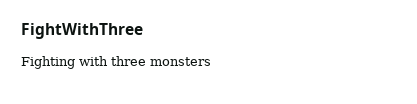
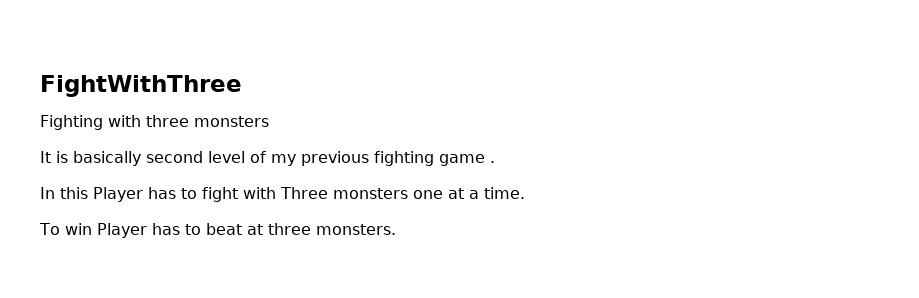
(211, 61) none -> [40,151,495,166] [40,187,525,202] [39,223,396,238] // It is basically second level of my previous fighting game . // In this Player has to fight with Three monsters one at a time. // To win Player has to beat at three monsters.

